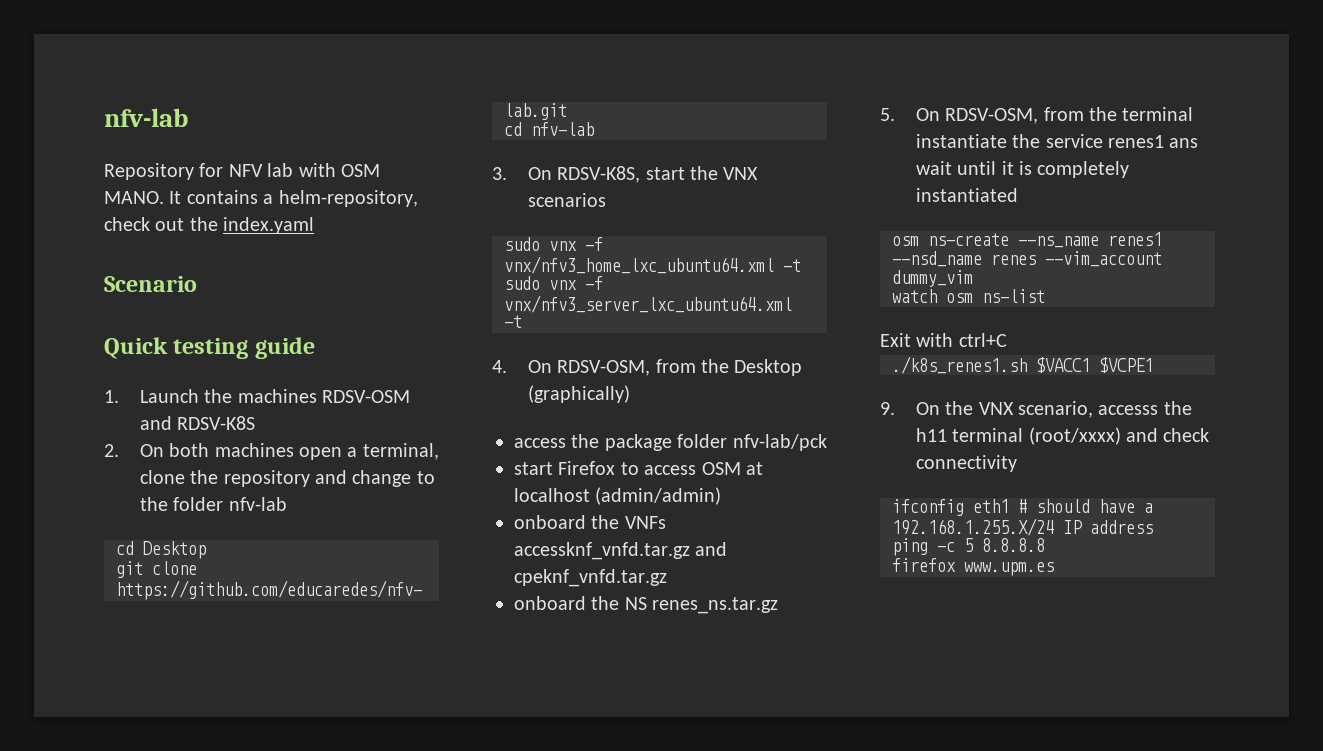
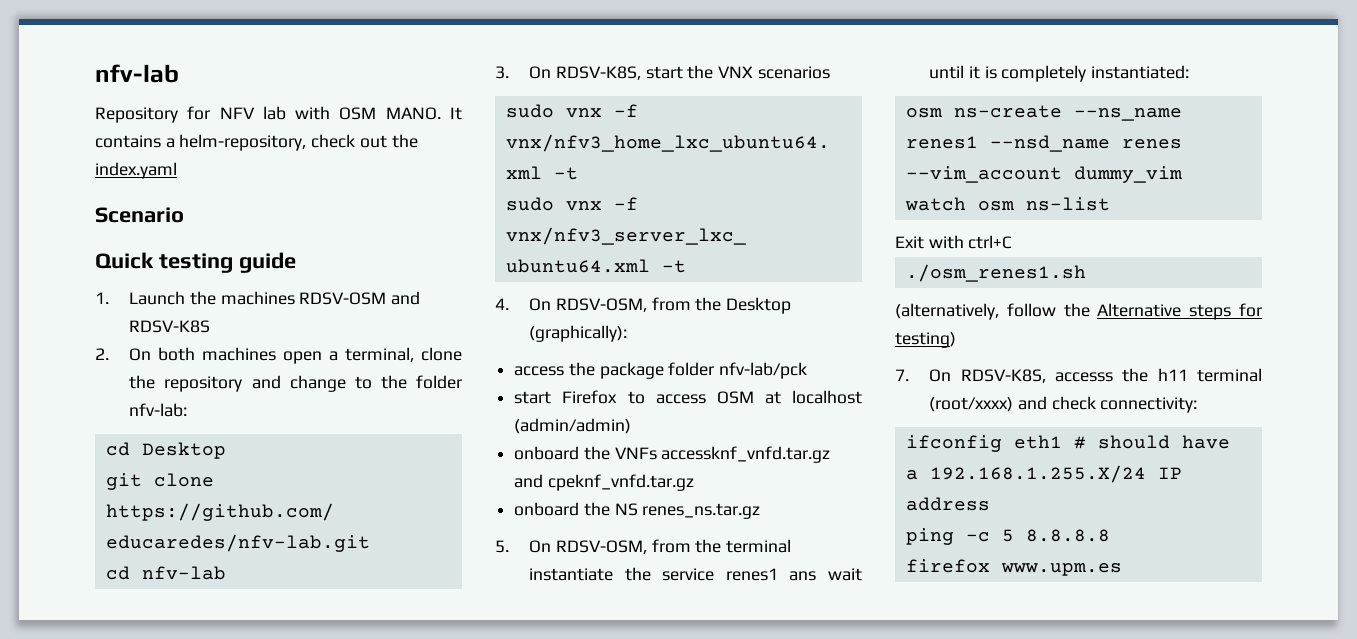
[228,497,287,511] nfv-lab -> [129,403,188,417] nfv-lab:
[527,385,630,403] (graphically) -> [529,325,628,342] (graphically):
[915,188,1018,202] instantiated -> [1091,65,1190,79] instantiated:
[892,356,1153,374] [880,401,1094,418] ./k8s_renes1.sh $VACC1 $VCPE1 // 9. On the VNX scenario, -> [905,264,1086,282] [895,303,1262,320] [895,332,956,348] [895,369,1046,383] ./osm_renes1.sh // (alternatively, follow the Alternative steps for testing) // 7. On RDSV-K8S,
[915,455,1017,472] connectivity -> [1100,397,1198,413] connectivity:

